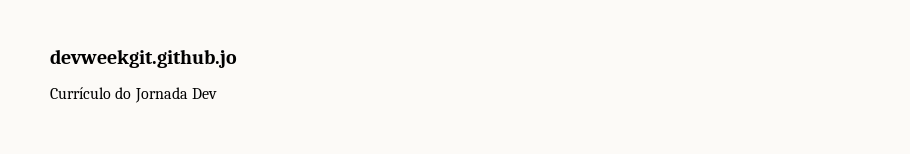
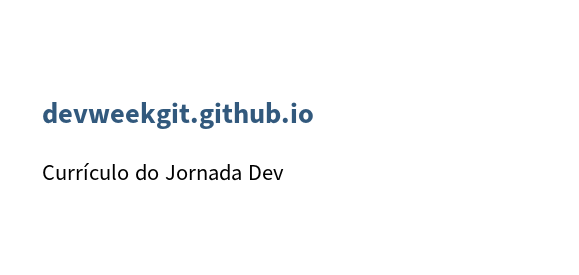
[50,49,237,68] devweekgit.github.jo -> [42,102,314,129] devweekgit.github.io

